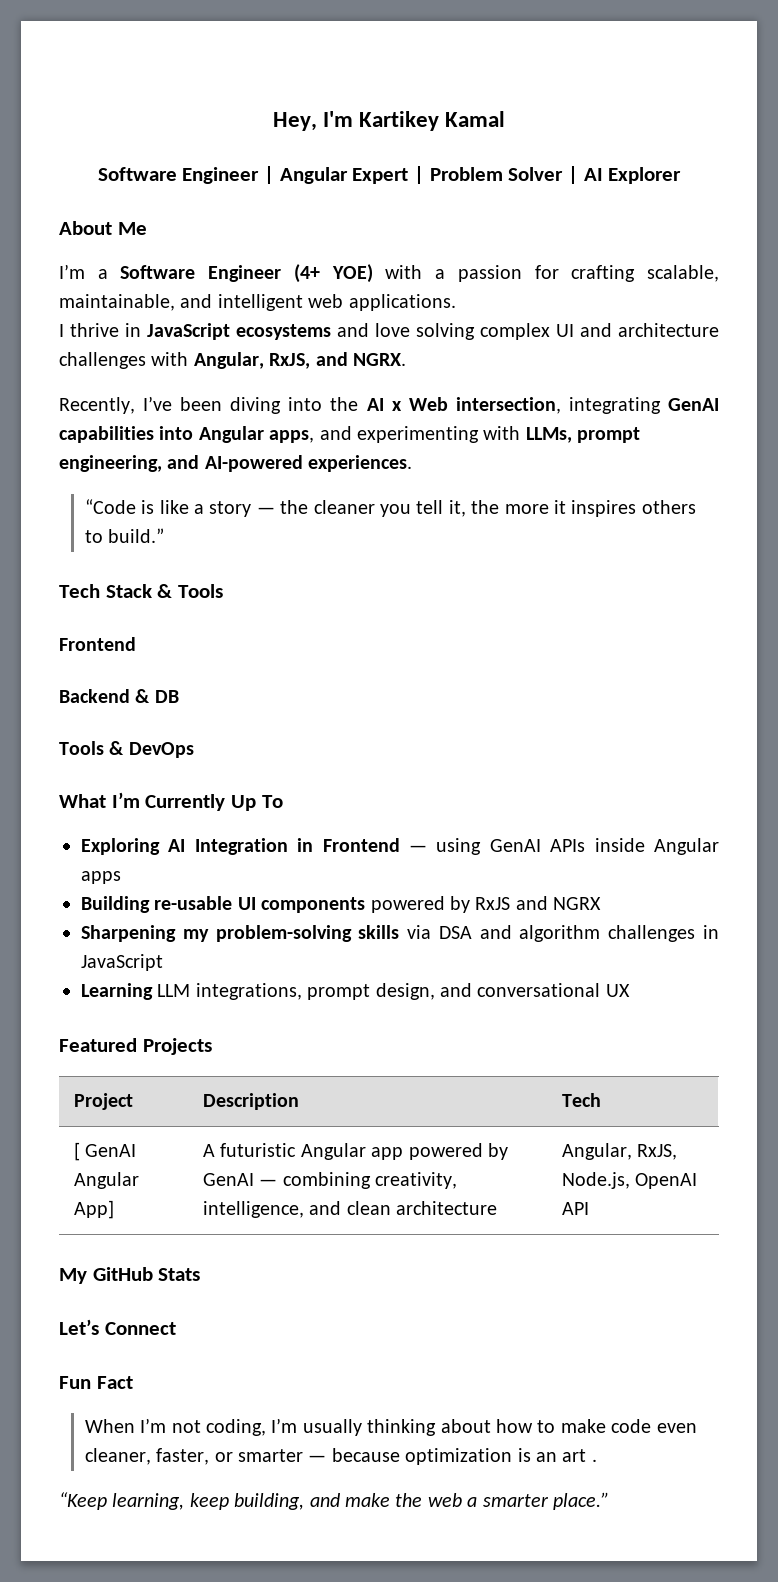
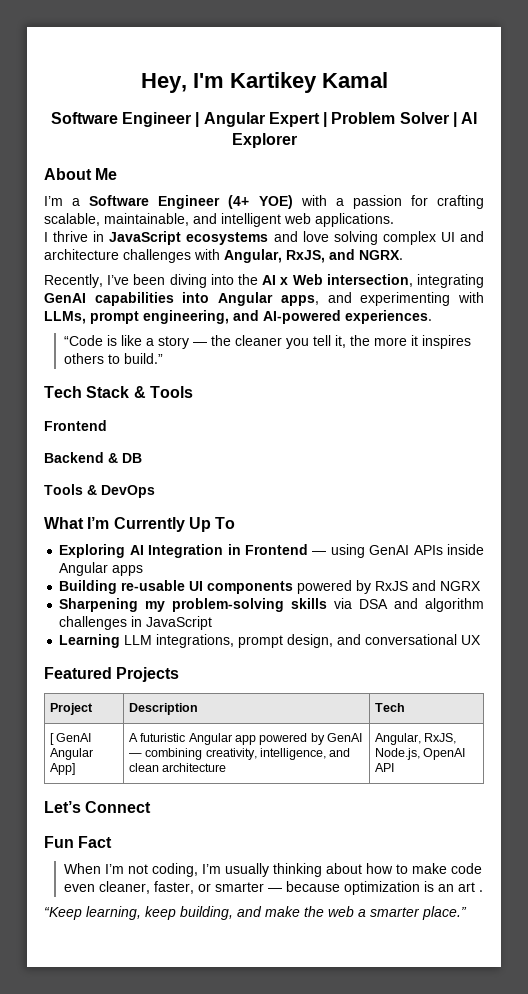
[59,1267,201,1284] // My GitHub Stats -> (394, 767) none

